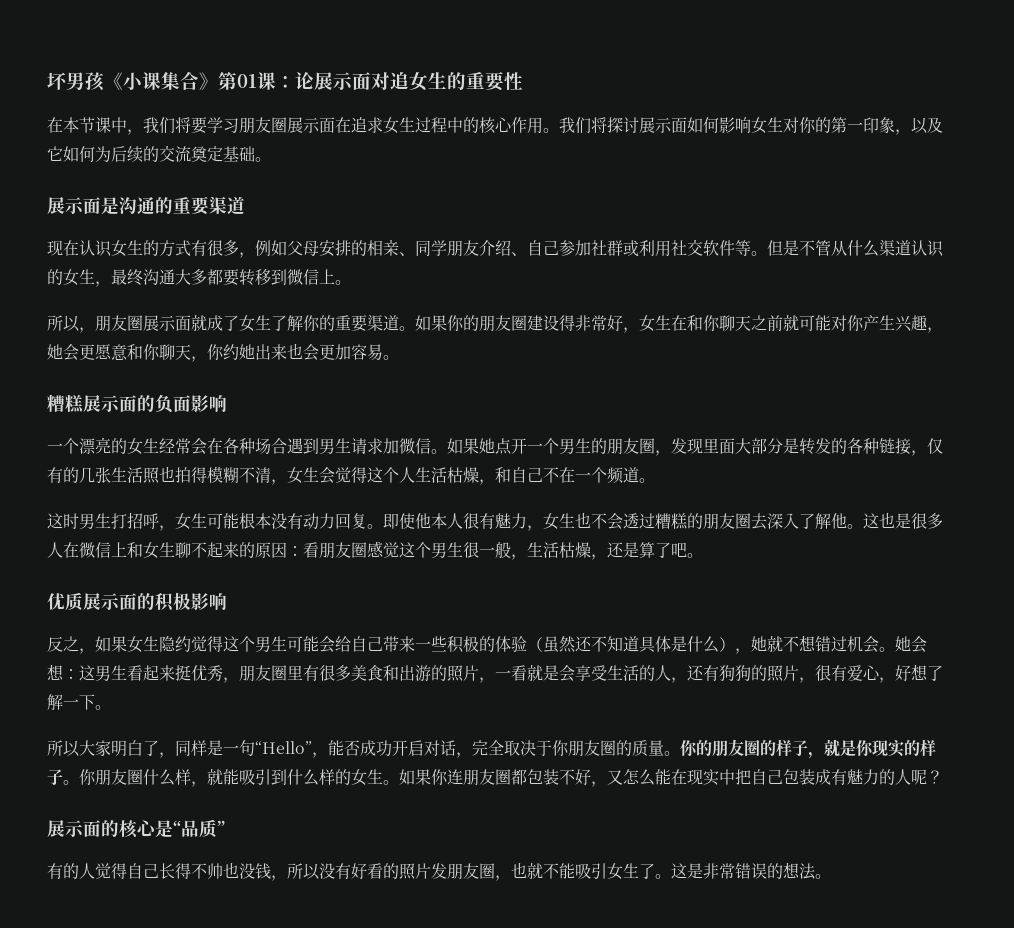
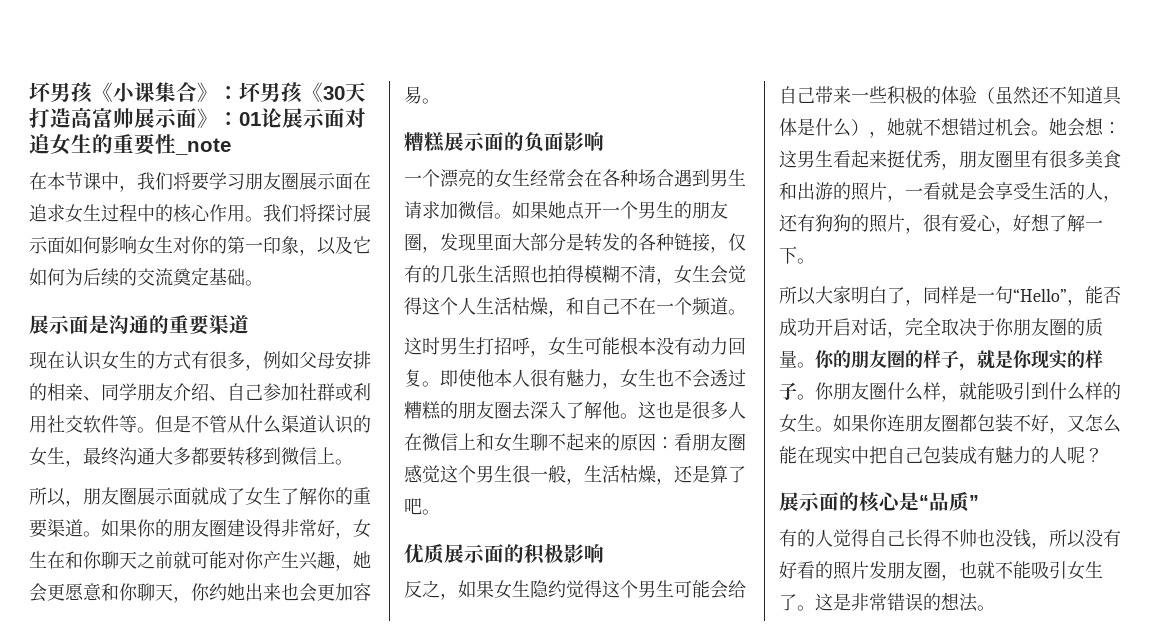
[218,72,295,90] 第01课： -> [218,82,366,103] [29,108,261,128] ：坏男孩《30天打造高富帅展示面》：01
(523, 81) none -> [175,138,231,155] _note

